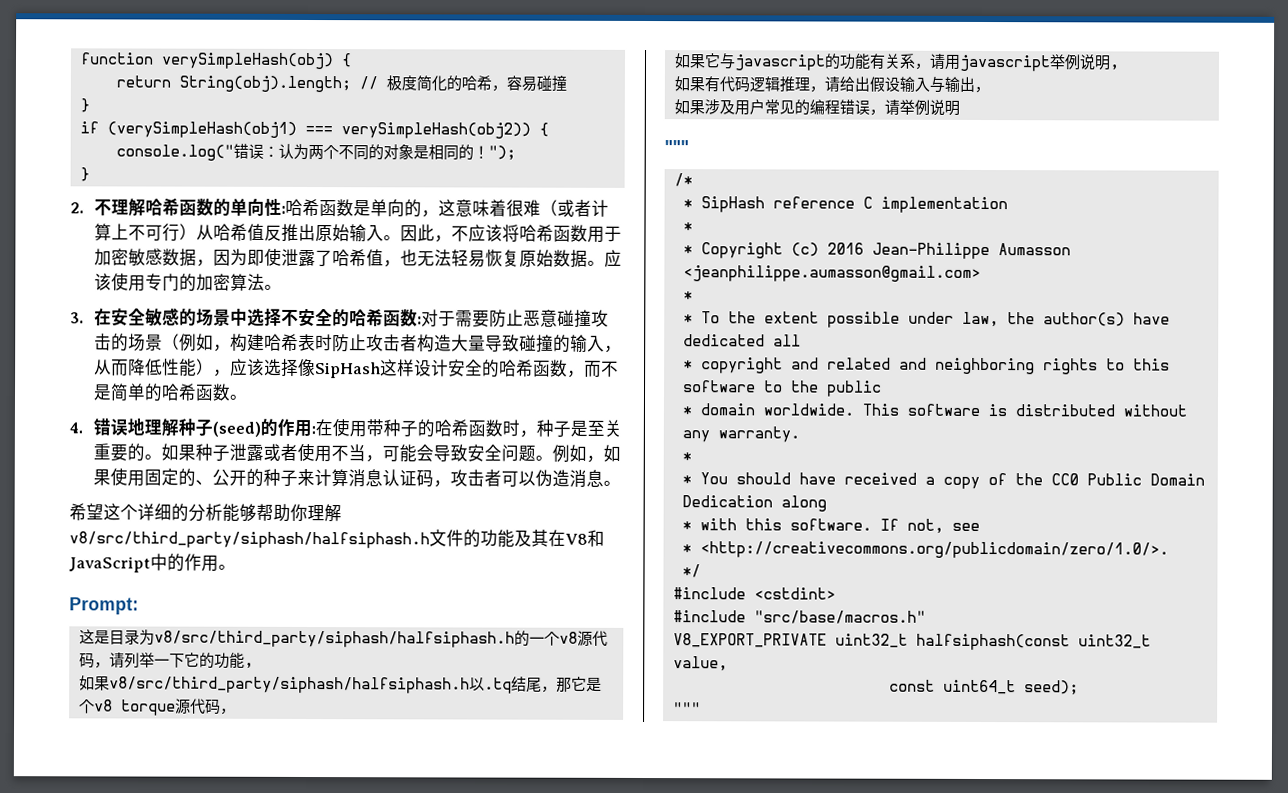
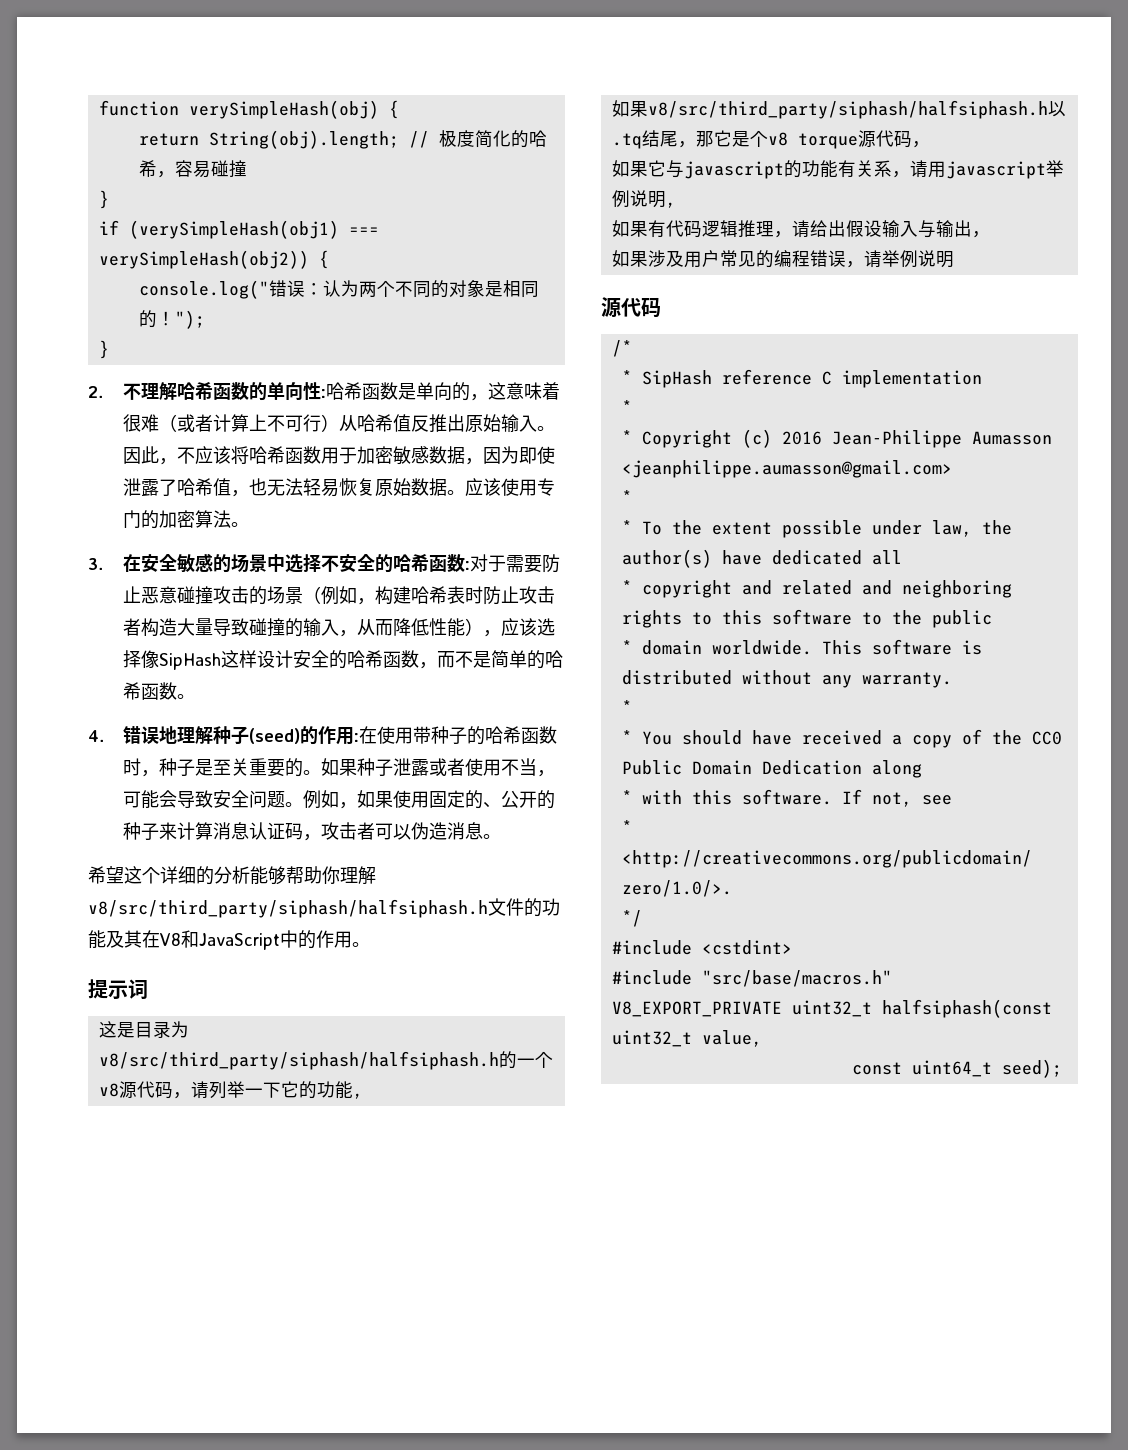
[69,597,139,615] Prompt: -> [88,979,148,999] 提示词
[664,140,689,154] """ -> [601,297,661,318] 源代码
[672,702,701,715] // """ -> (1062, 1068) none

